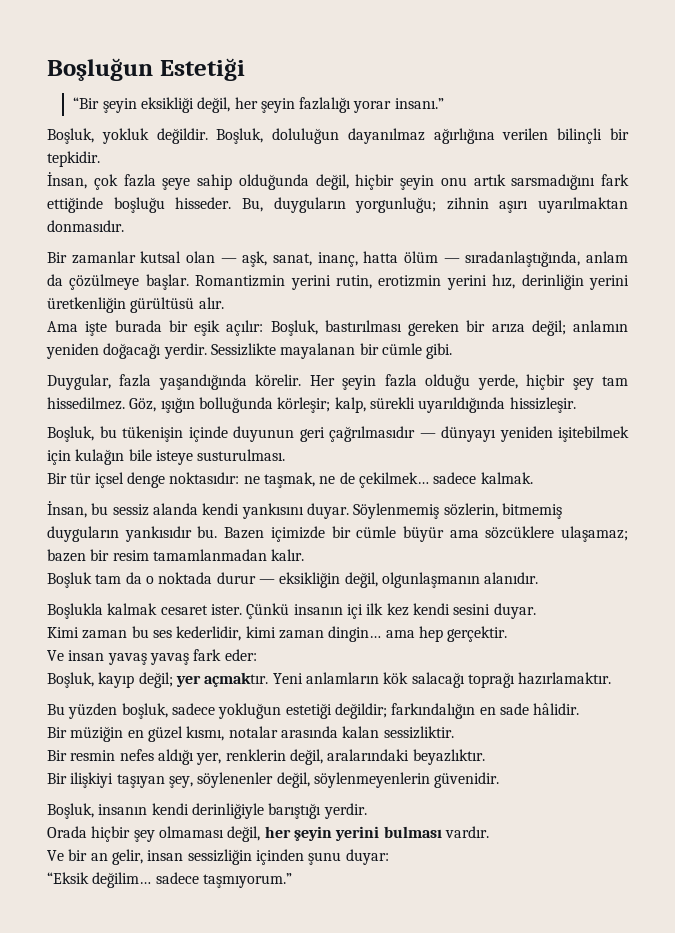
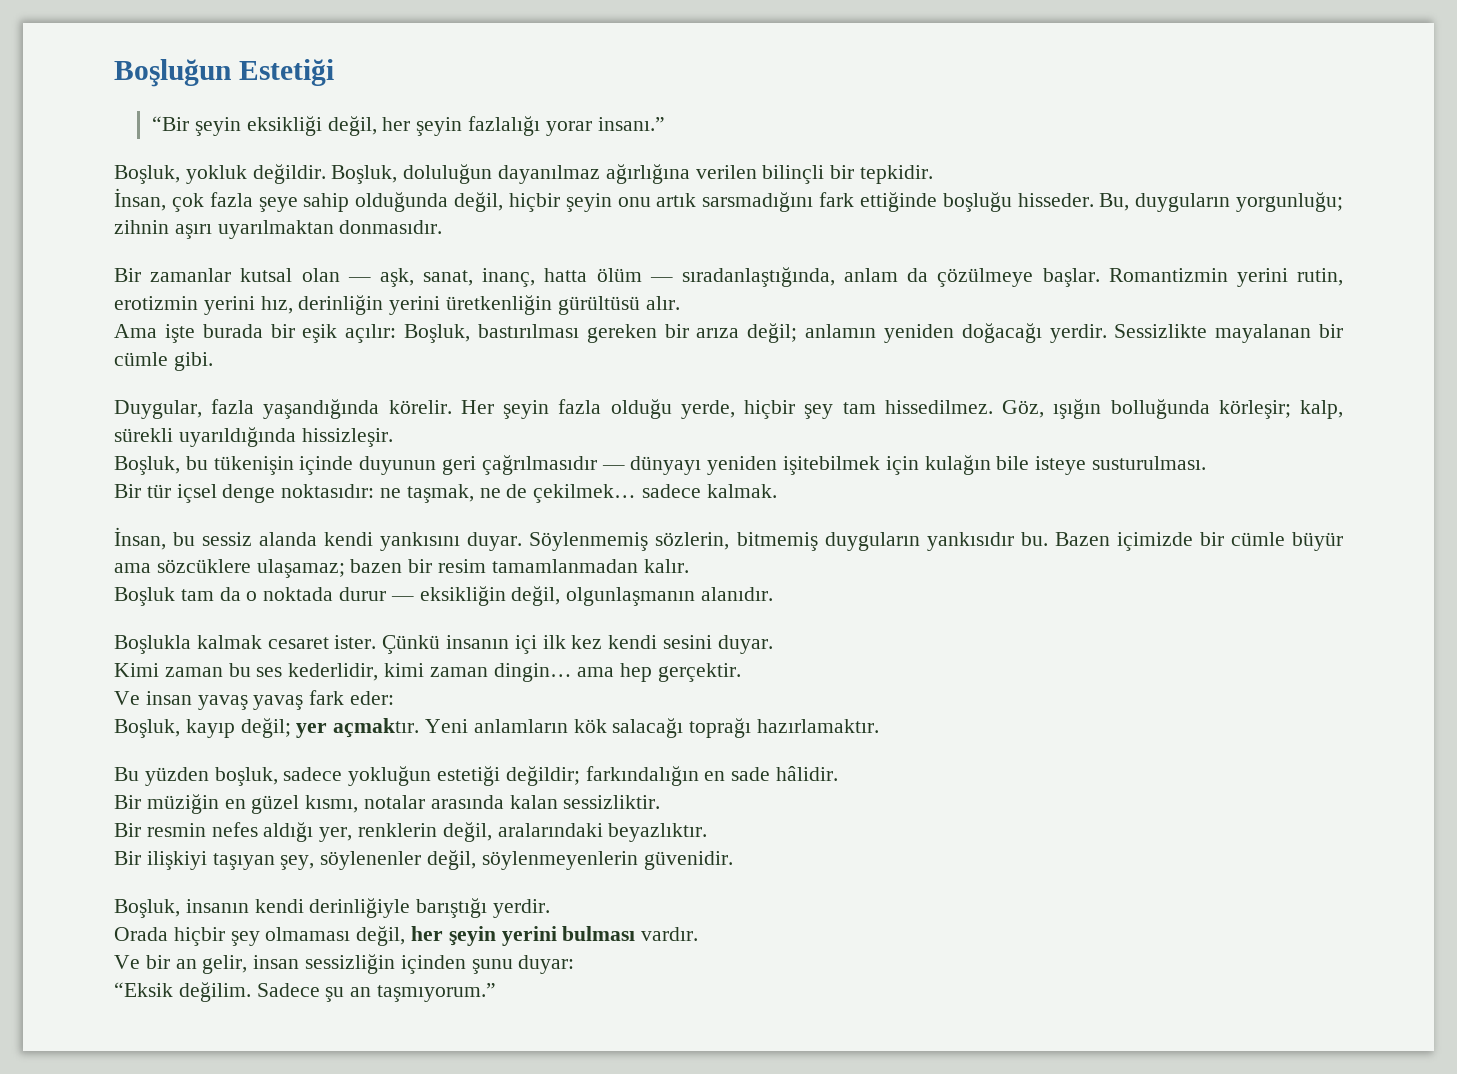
[92,872,199,888] değilim… sadece -> [178,982,372,1002] değilim. Sadece şu an

